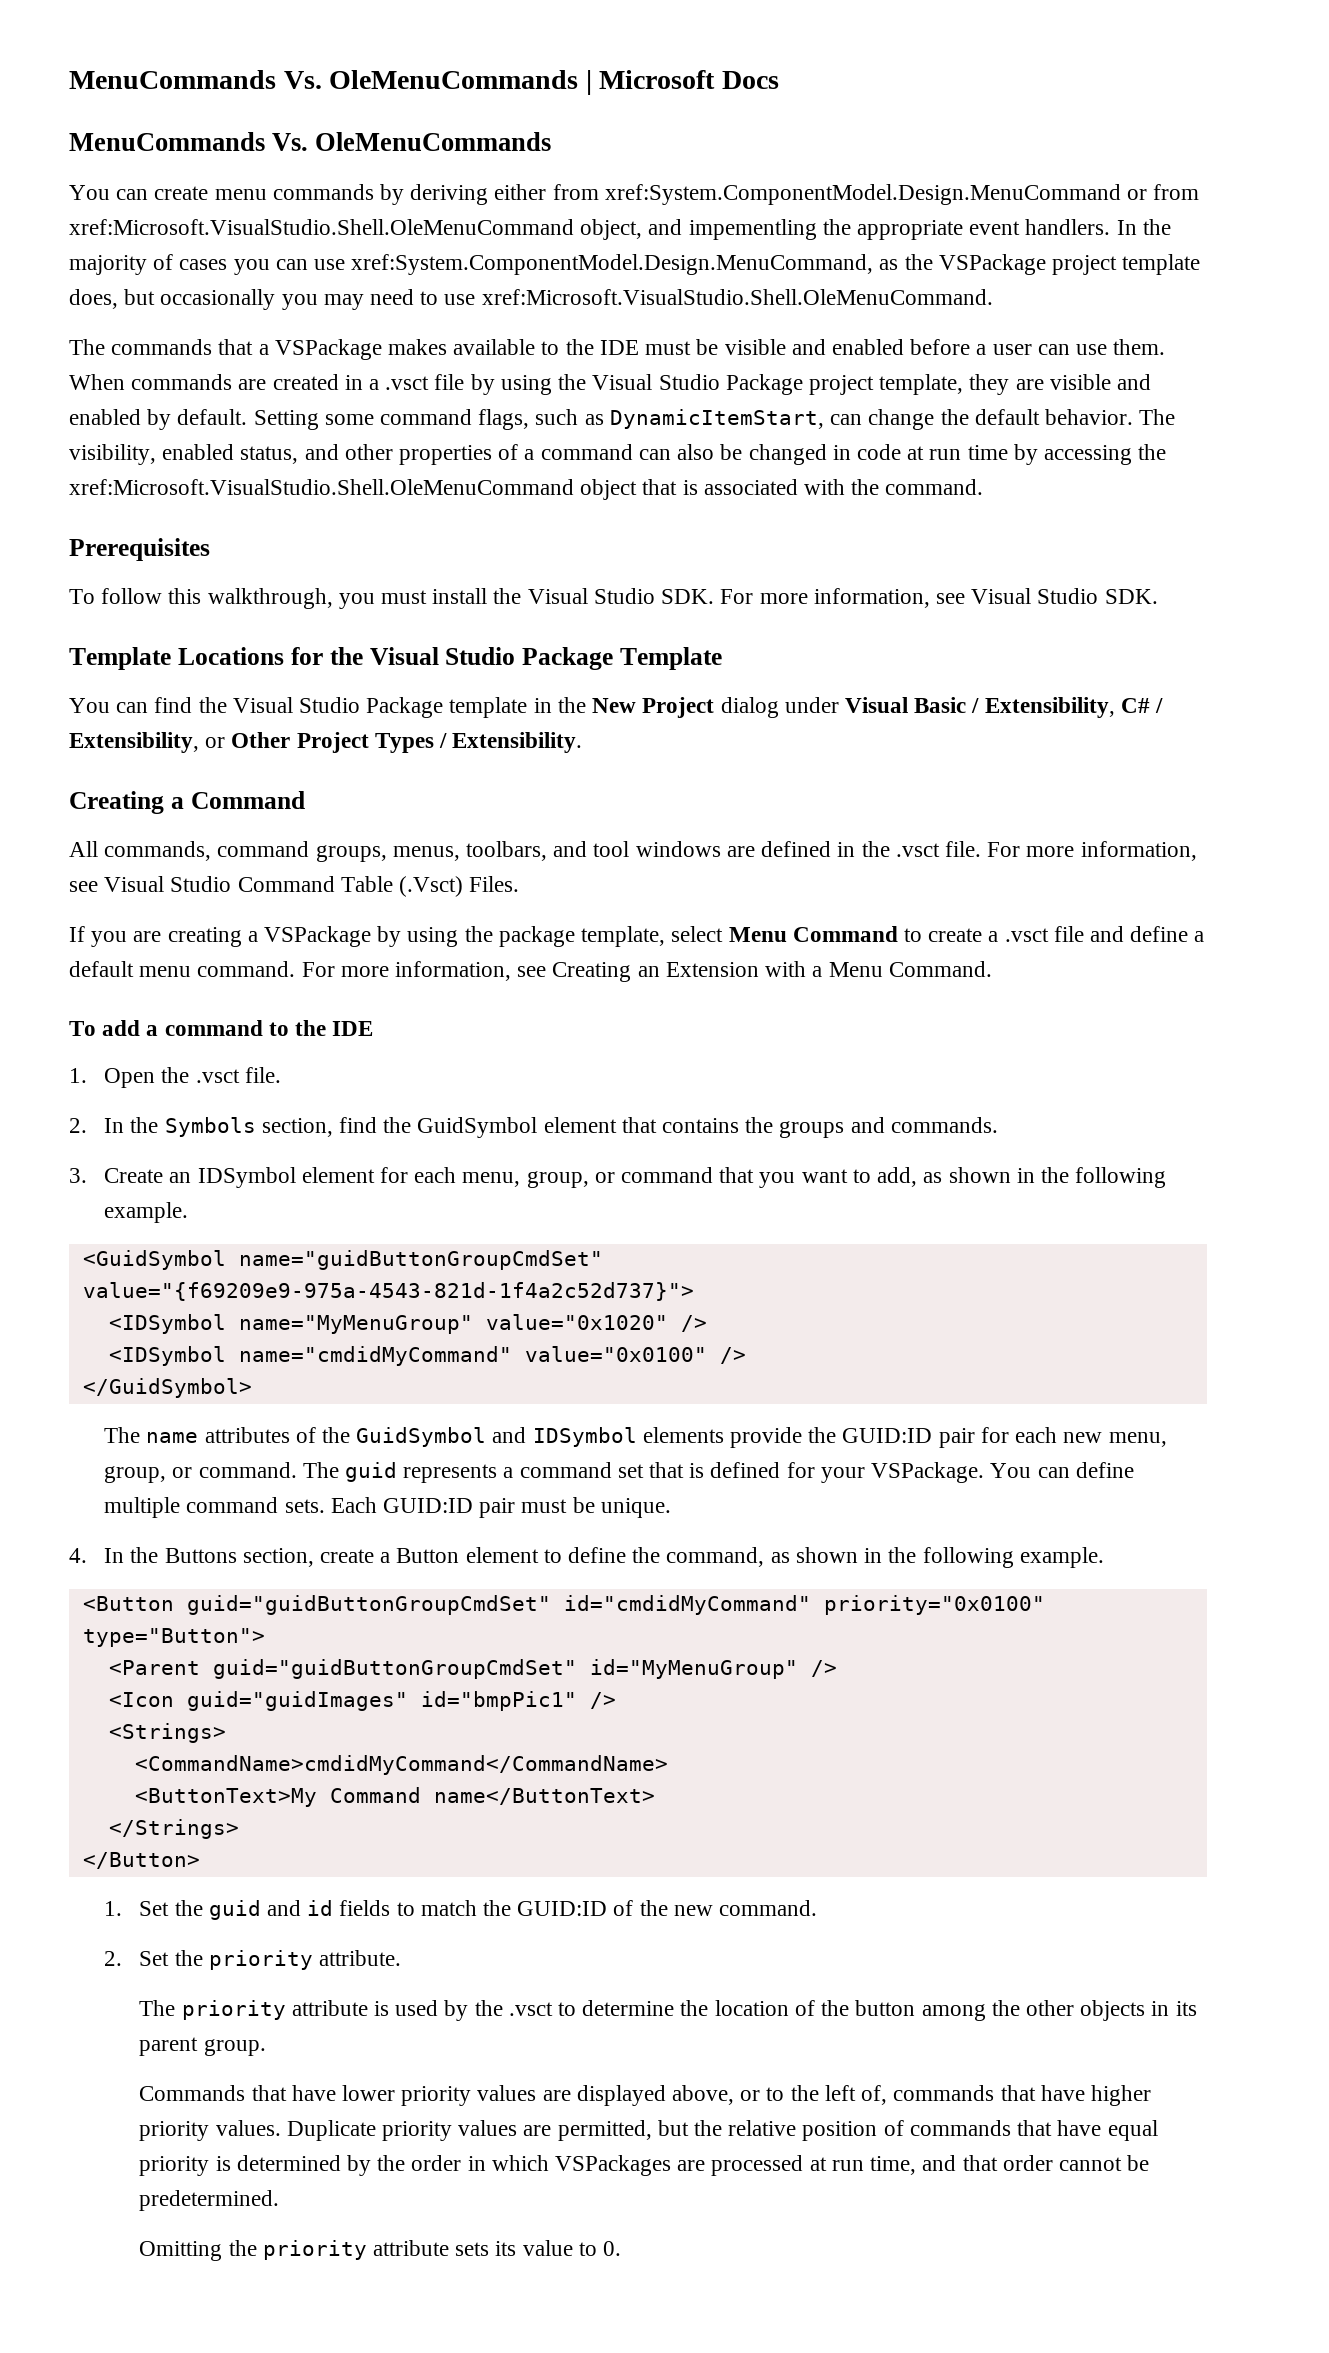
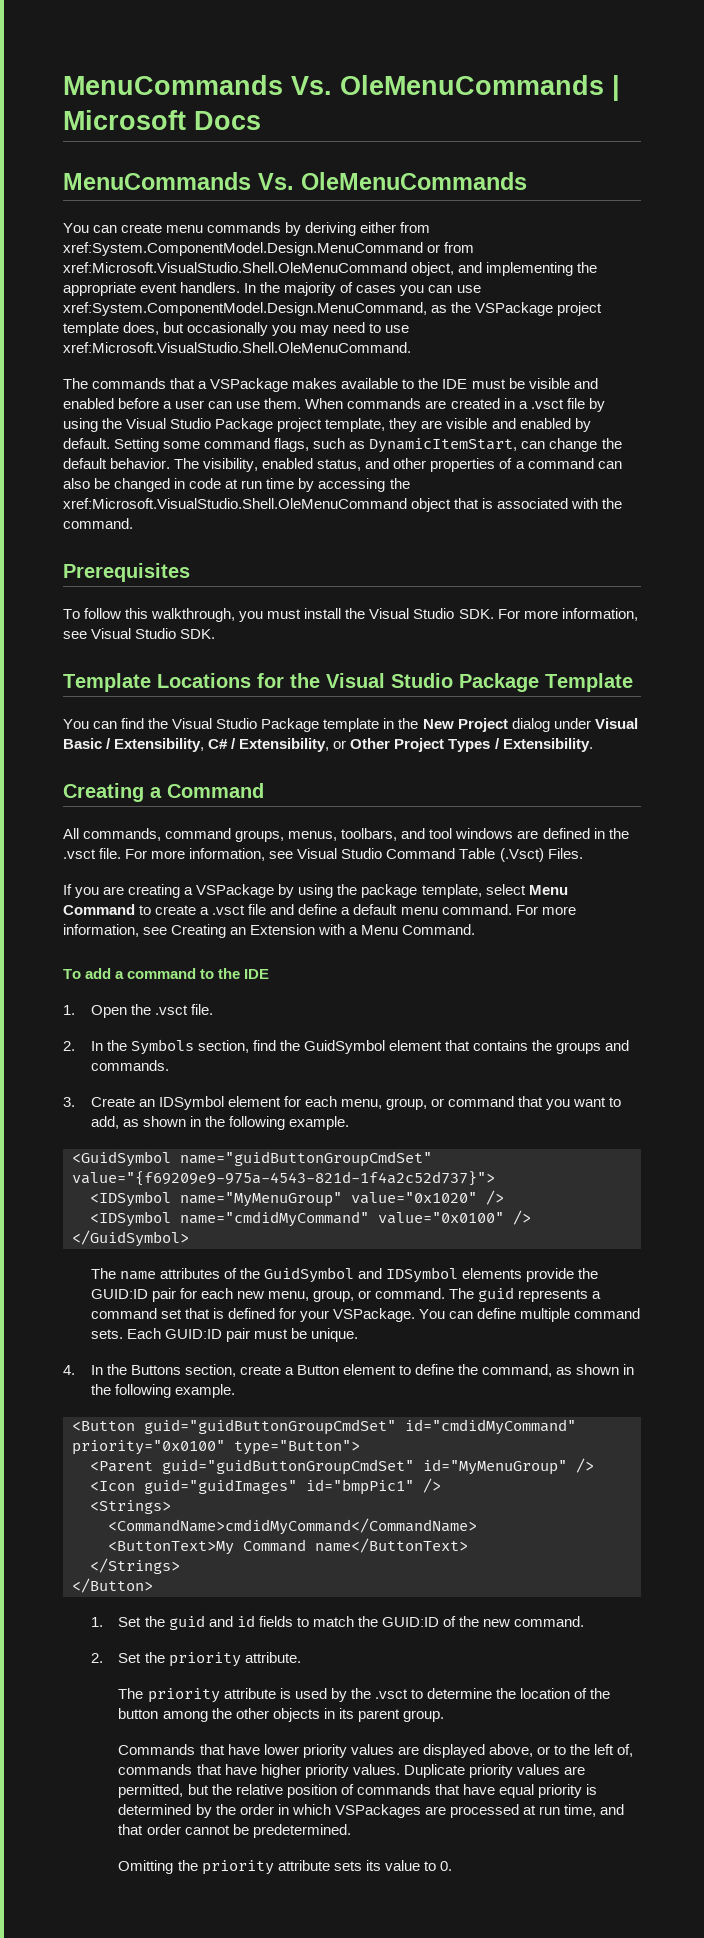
[688,219,817,240] impementling -> [486,262,574,276] implementing

